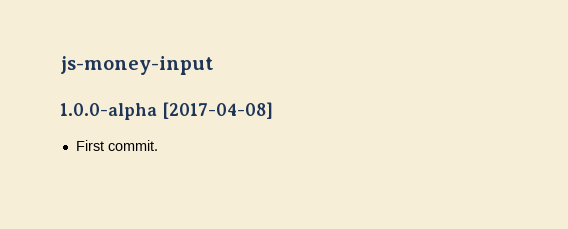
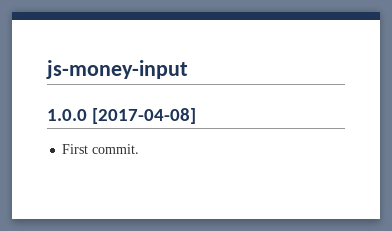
[60,103,157,120] 1.0.0-alpha -> [47,109,87,121] 1.0.0

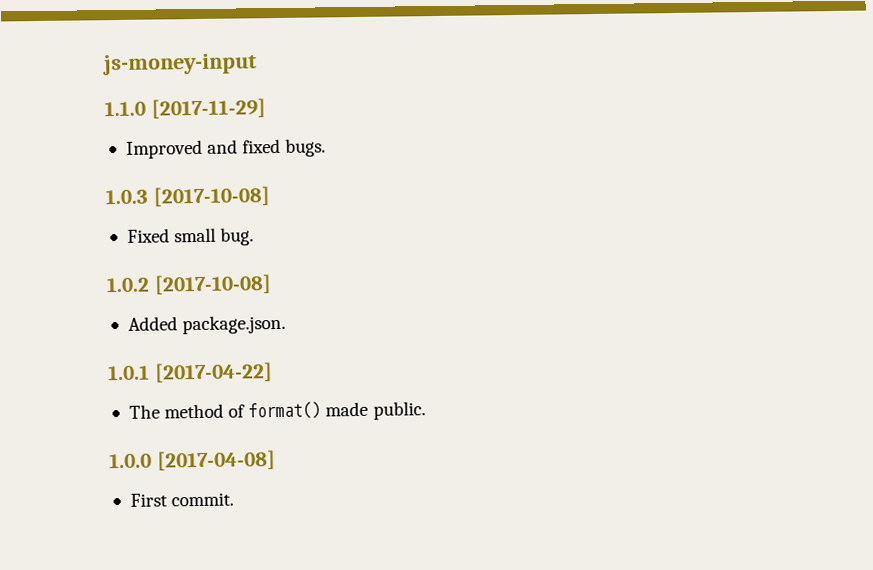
(188, 69) none -> [104,98,266,119] [125,138,327,159] [105,186,270,207] [126,227,255,246] [106,274,272,295] [127,314,287,335] [107,362,273,383] [128,401,426,420] // 1.1.0 [2017-11-29] // Improved and fixed bugs. // 1.0.3 [2017-10-08] // Fixed small bug. // 1.0.2 [2017-10-08] // Added package.json. // 1.0.1 [2017-04-22] // The method of format() made public.

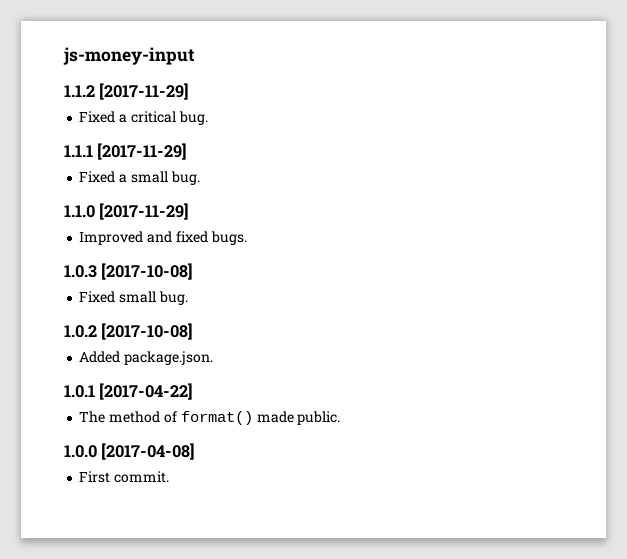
(257, 64) none -> [64,83,190,100] [79,111,208,125] [64,143,188,160] [79,171,200,185] // 1.1.2 [2017-11-29] // Fixed a critical bug. // 1.1.1 [2017-11-29] // Fixed a small bug.

